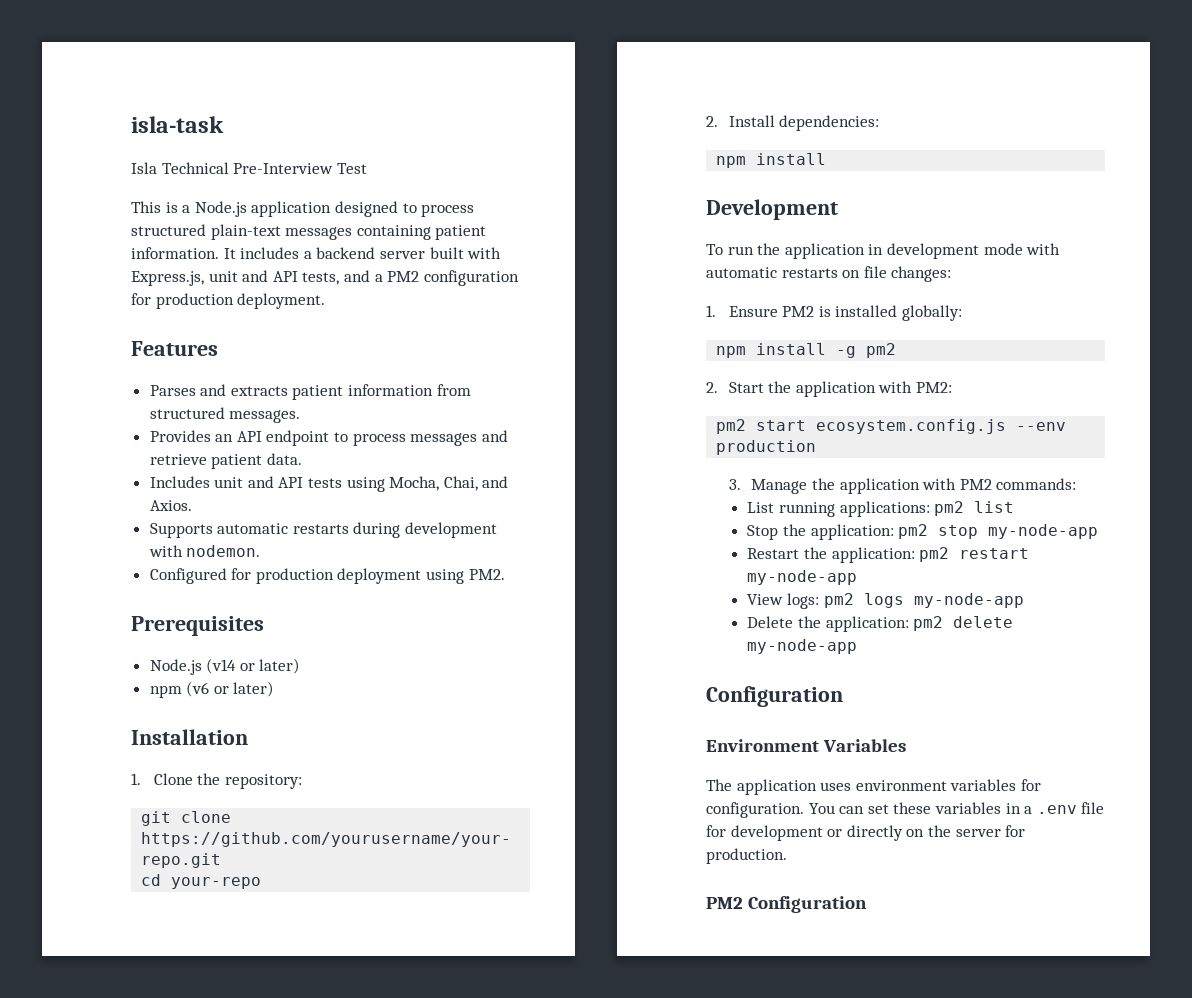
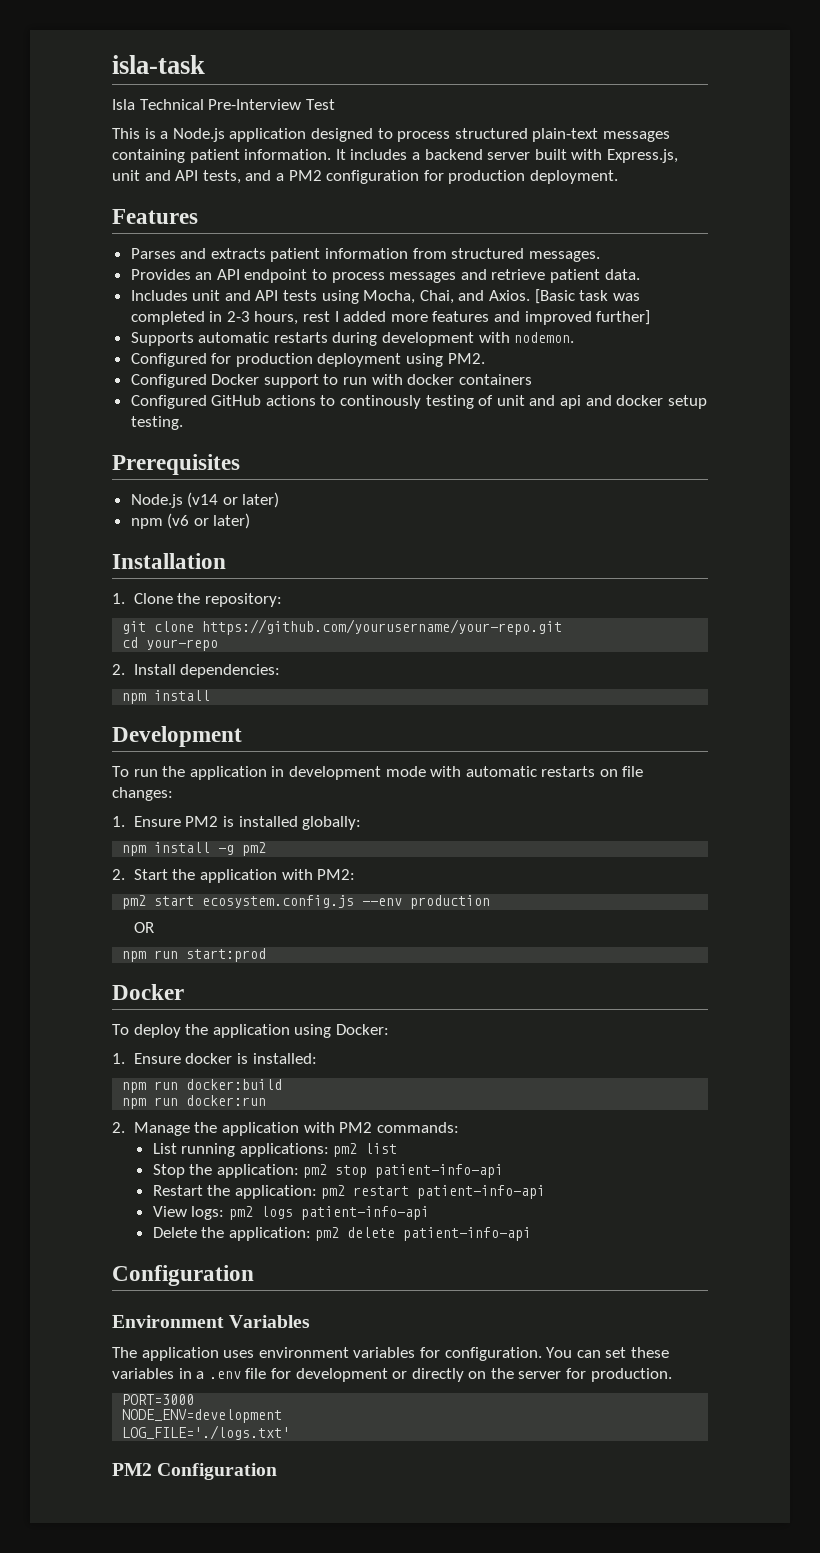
(192, 505) none -> [534,289,640,304] [130,310,651,325] [Basic task was completed in 2-3 hours, rest I added more features and improved further]
(505, 574) none -> [130,374,532,388] [130,395,707,409] [130,416,183,430] // Configured Docker support to run with docker containers // Configured GitHub actions to continously testing of unit and api and docker setup testing.
[728,479,741,490] 3. -> [133,922,154,933] [122,948,267,962] [112,984,184,1000] [112,1024,389,1038] [112,1053,317,1064] [122,1079,283,1093] [122,1095,267,1109] [112,1122,125,1133] OR // npm run start:prod // Docker // To deploy the application using Docker: // 1. Ensure docker is installed: // npm run docker:build // npm run docker:run // 2.
[988,524,1099,539] my-node-app -> [375,1164,504,1178] patient-info-api
[747,570,858,585] my-node-app -> [417,1185,546,1199] patient-info-api
[913,593,1024,608] my-node-app -> [300,1206,429,1220] patient-info-api
[747,639,858,654] my-node-app -> [403,1227,532,1241] patient-info-api
(787, 856) none -> [122,1394,195,1405] [122,1409,283,1423] [122,1425,291,1440] // PORT=3000 // NODE_ENV=development // LOG_FILE='./logs.txt'

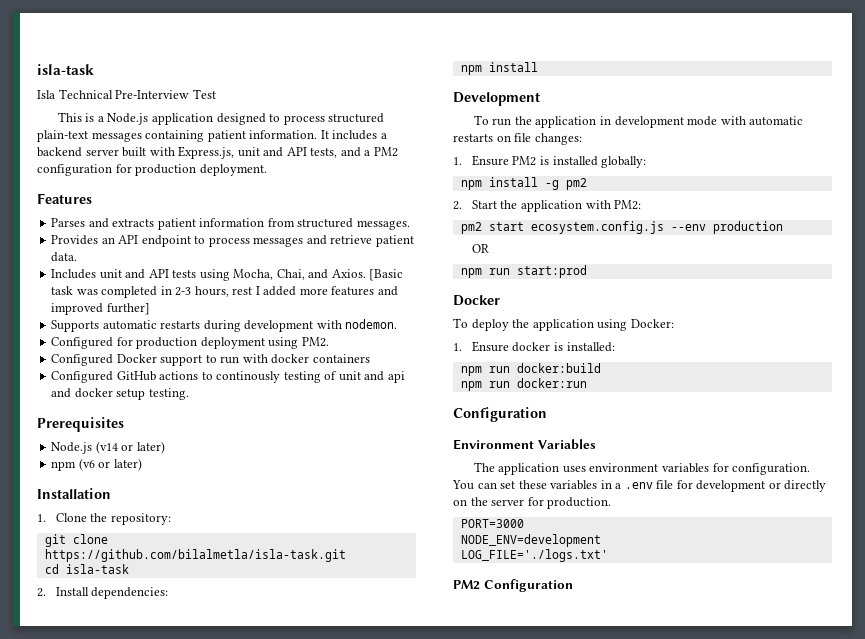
[202,619,563,635] https://github.com/yourusername/your-repo.git -> [44,549,346,562] https://github.com/bilalmetla/isla-task.git
[146,639,219,651] your-repo -> [65,564,129,574] isla-task
[112,1122,459,1136] [152,1143,398,1157] [152,1164,504,1178] [152,1185,546,1199] [152,1206,429,1220] [152,1227,532,1241] // 2. Manage the application with PM2 commands: // List running applications: pm2 list // Stop the application: pm2 stop patient-info-api // Restart the application: pm2 restart patient-info-api // View logs: pm2 logs patient-info-api // Delete the application: pm2 delete patient-info-api -> (587, 383) none

